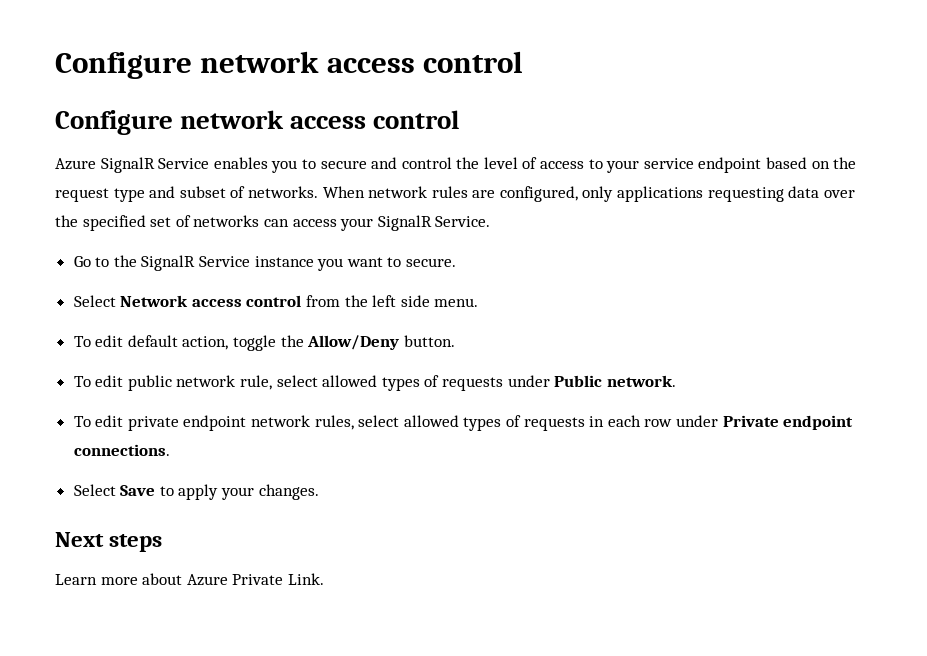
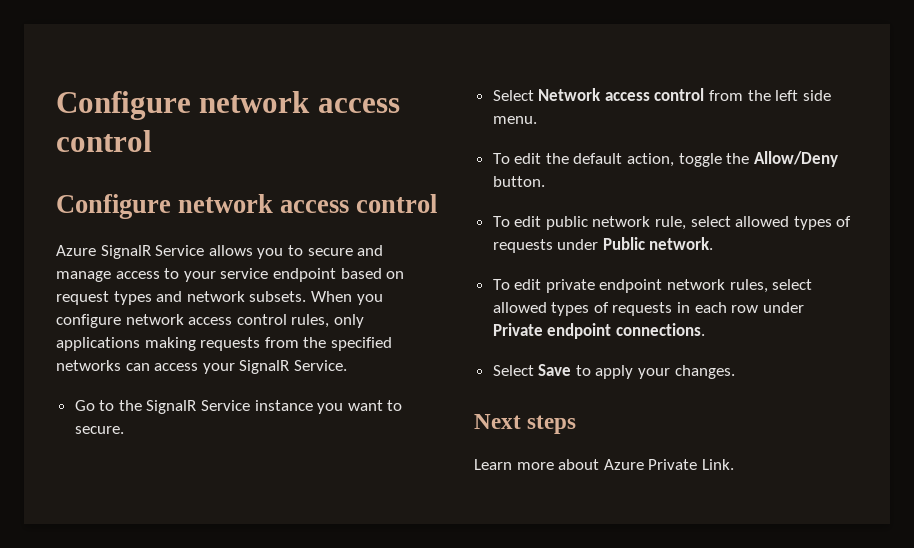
[213,157,268,169] enables -> [208,245,253,256] allows
[401,157,538,169] control the level of -> [56,271,111,282] manage
[833,157,857,169] [55,186,855,202] [55,215,191,231] the request type and subset of networks. When network rules are configured, only applications requesting data over the specified set of -> [56,291,383,305] [56,314,364,328] [56,337,392,351] request types and network subsets. When you configure network access control rules, only applications making requests from the specified
(124, 341) none -> [545,153,569,164] the

